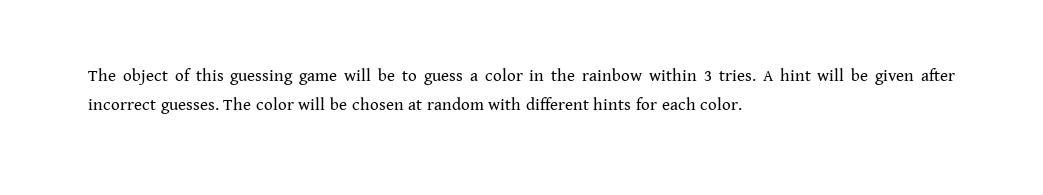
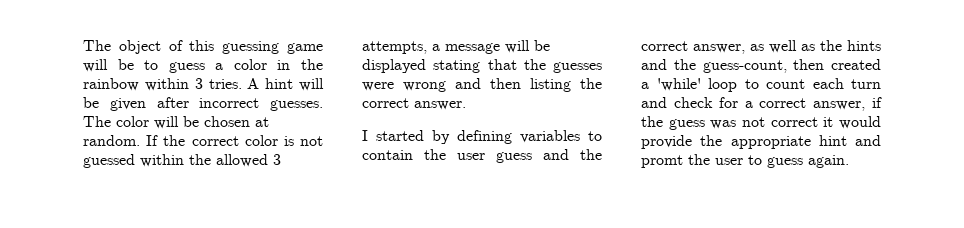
[426,97,743,110] random with different hints for each color. -> [83,135,323,146] [83,154,281,168] [362,40,550,54] [362,59,602,73] [362,78,602,92] [362,98,466,110] [362,130,602,144] [362,149,602,163] [641,40,881,54] [641,59,881,73] [641,78,881,92] [641,97,882,111] [641,116,881,130] [641,135,881,149] [641,154,849,168] random. If the correct color is not guessed within the allowed 3 attempts, a message will be displayed stating that the guesses were wrong and then listing the correct answer. // I started by defining variables to contain the user guess and the correct answer, as well as the hints and the guess-count, then created a 'while' loop to count each turn and check for a correct answer, if the guess was not correct it would provide the appropriate hint and promt the user to guess again.

